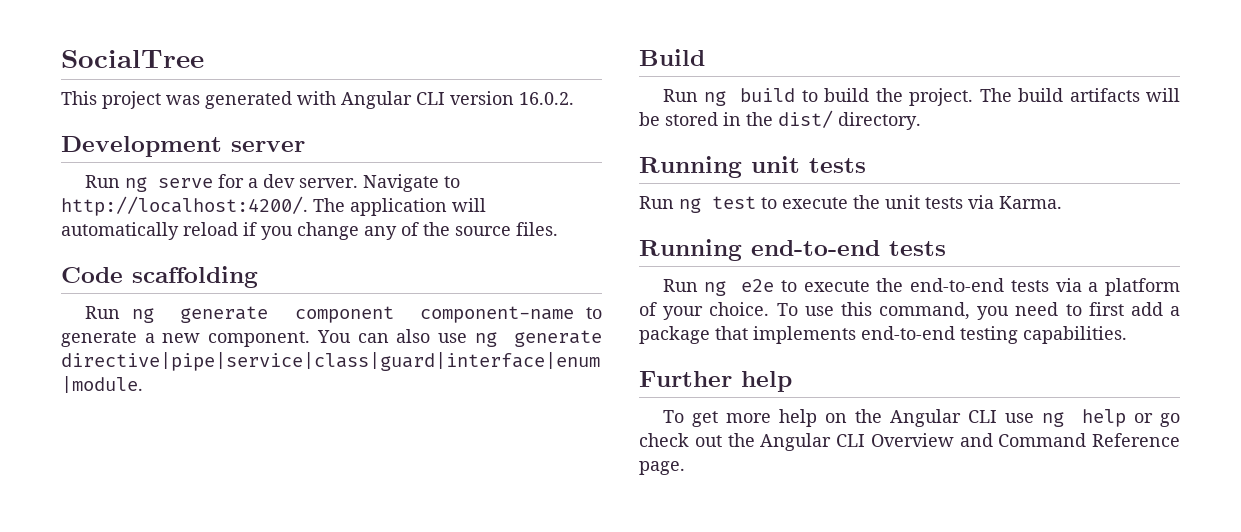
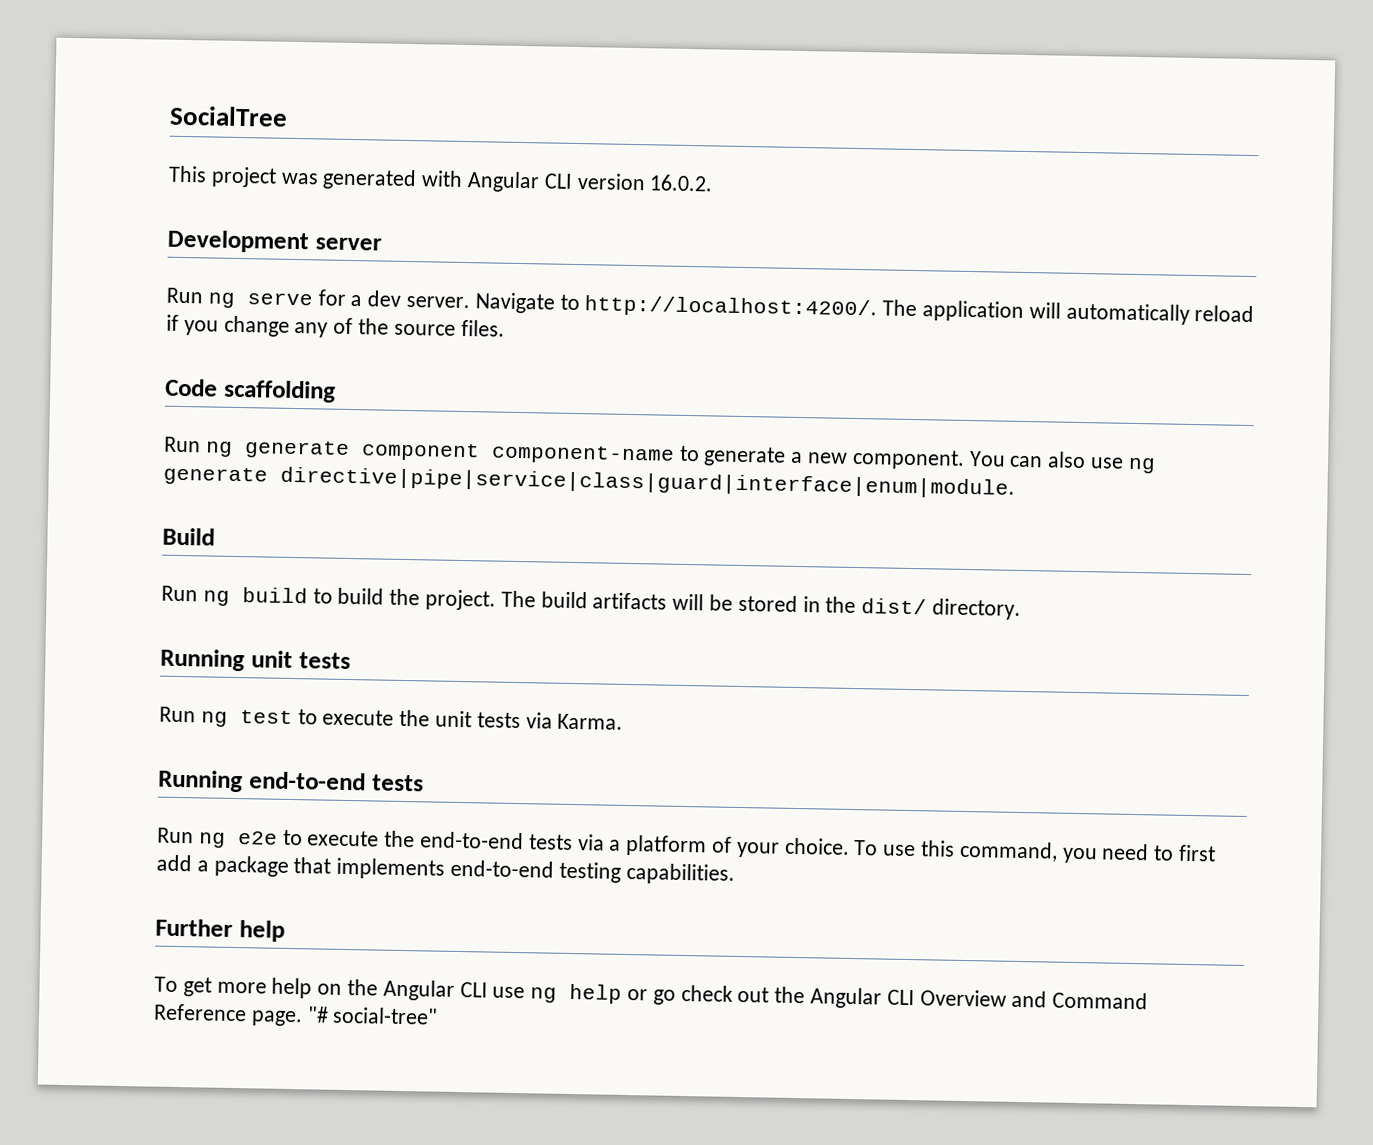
(685, 468) none -> [306,1006,439,1025] "# social-tree"

